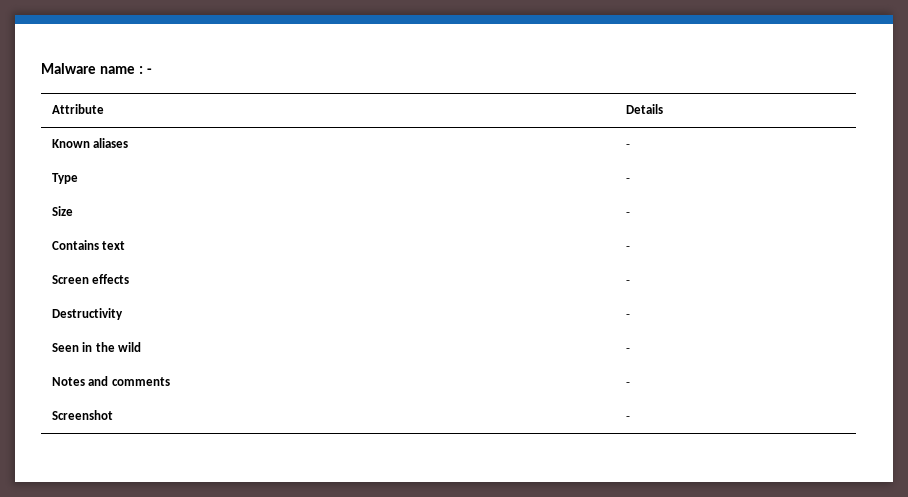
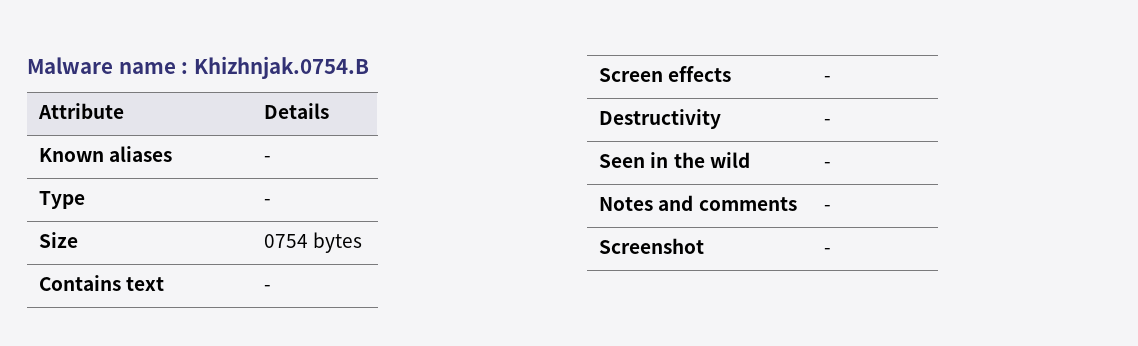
[147,68,153,74] - -> [193,56,369,79] Khizhnjak.0754.B
[625,212,630,216] - -> [264,232,363,253] 0754 bytes

